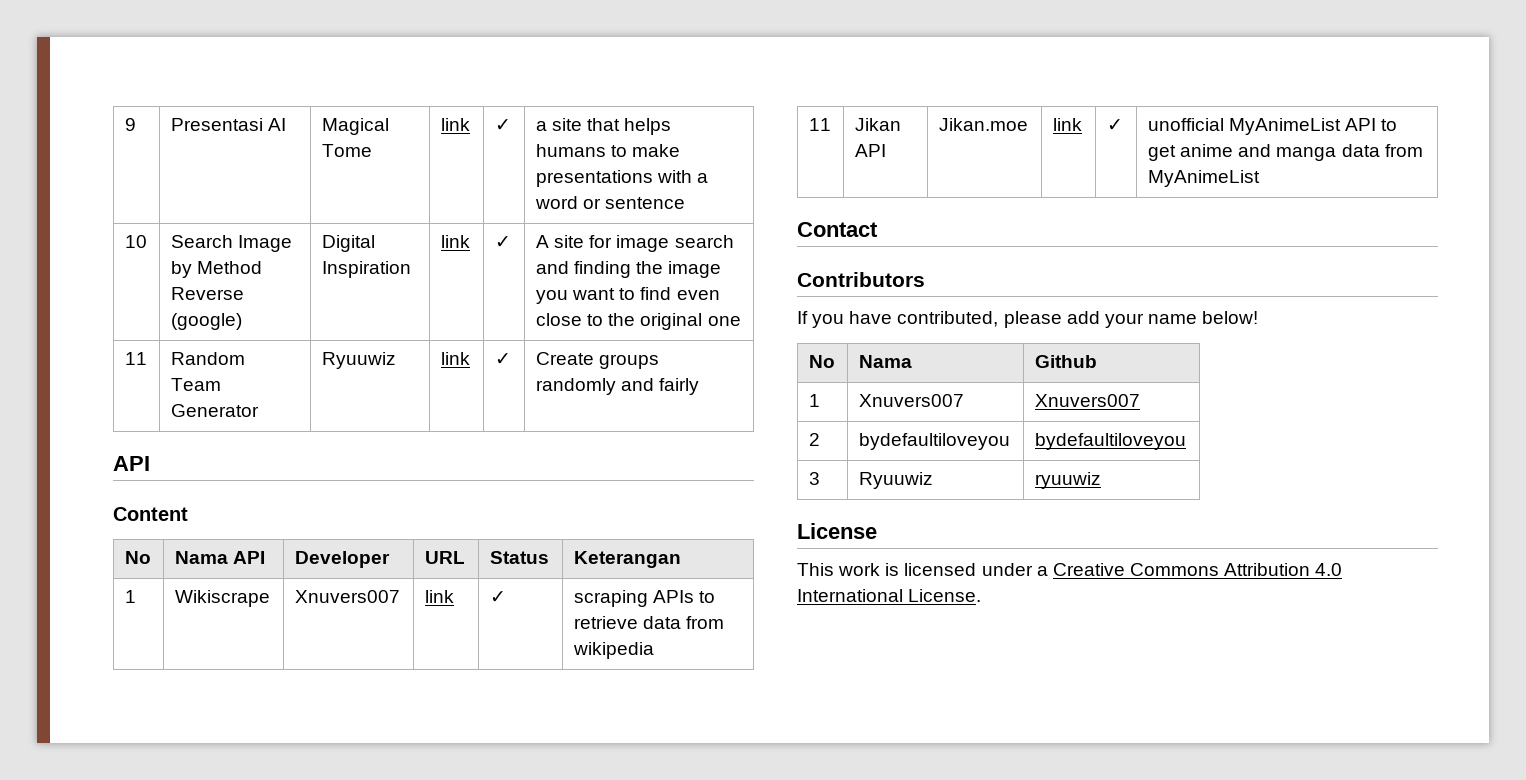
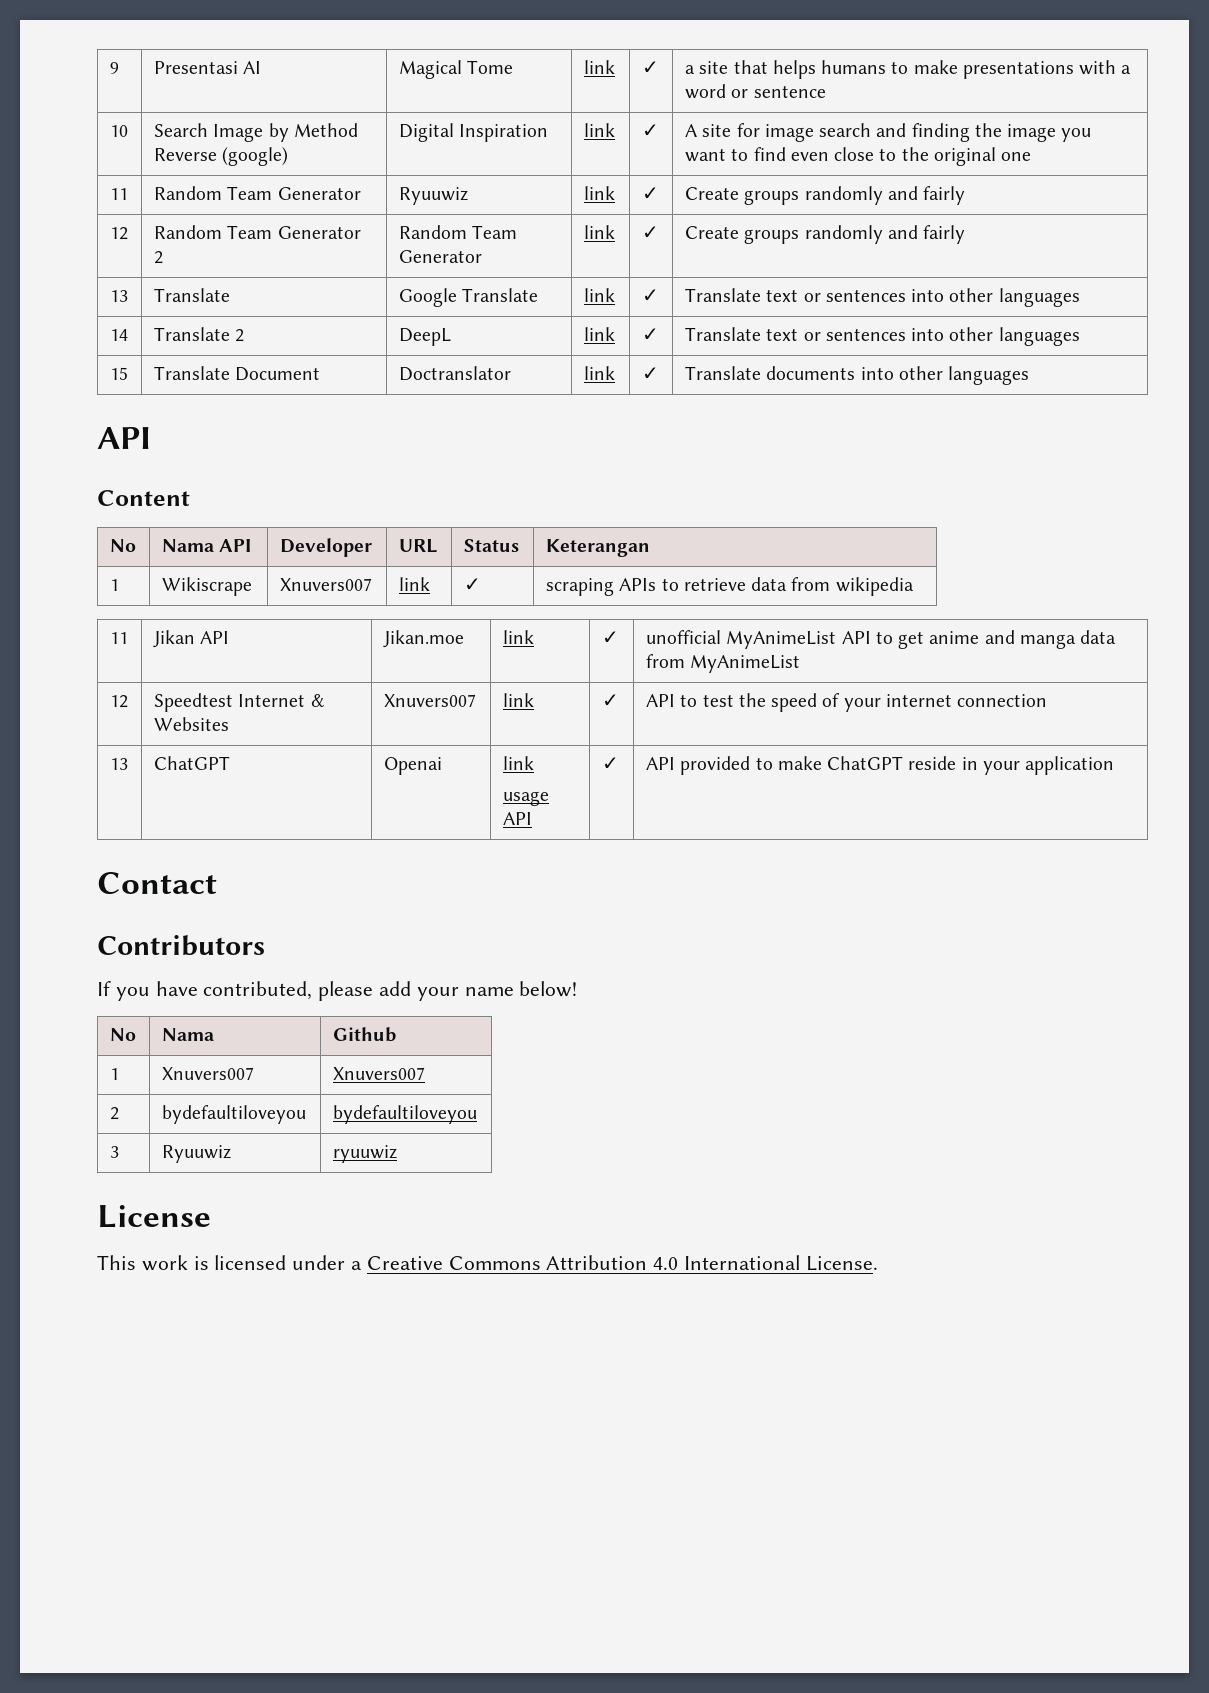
(700, 386) none -> [109,227,128,240] [153,225,361,239] [153,251,163,264] [398,225,518,239] [398,250,482,263] [583,225,615,239] [641,226,659,239] [684,225,966,244] [109,290,128,302] [153,288,230,302] [398,288,539,307] [583,288,615,302] [641,289,659,302] [684,288,1080,307] [109,329,128,341] [153,327,245,342] [398,328,451,346] [583,327,615,341] [641,328,659,341] [684,327,1080,346] [109,367,128,380] [153,366,321,381] [398,366,511,381] [583,366,615,380] [641,367,659,380] [684,366,1030,385] // 12 | Random Team Generator 2 | Random Team Generator | link | ✓ | Create groups randomly and fairly // 13 | Translate | Google Translate | link | ✓ | Translate text or sentences into other languages // 14 | Translate 2 | DeepL | link | ✓ | Translate text or sentences into other languages // 15 | Translate Document | Doctranslator | link | ✓ | Translate documents into other languages
(1260, 178) none -> [109,695,128,708] [153,693,325,712] [153,717,229,731] [383,694,476,707] [502,693,534,707] [601,694,619,707] [645,693,1048,712] [109,758,128,770] [153,756,230,770] [383,757,442,775] [502,756,534,770] [502,791,549,806] [502,812,532,825] [601,757,619,770] [645,756,1115,775] // 12 | Speedtest Internet & Websites | Xnuvers007 | link | ✓ | API to test the speed of your internet connection // 13 | ChatGPT | Openai | link // usage API | ✓ | API provided to make ChatGPT reside in your application

